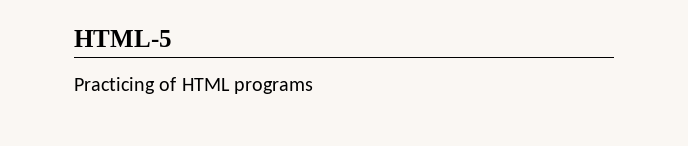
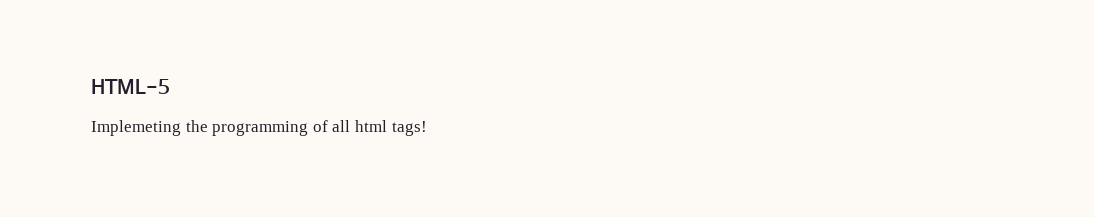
[74,77,314,94] Practicing of HTML programs -> [91,120,427,136] Implemeting the programming of all html tags!

